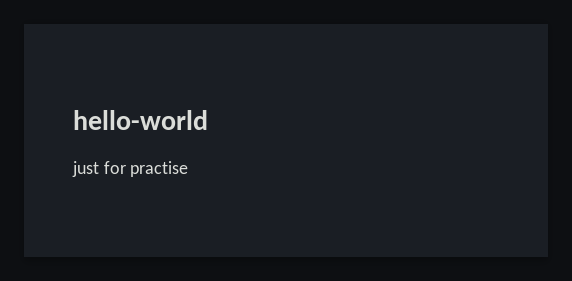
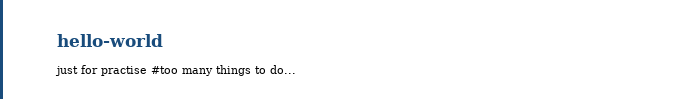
(189, 169) none -> [151,65,296,76] #too many things to do...

